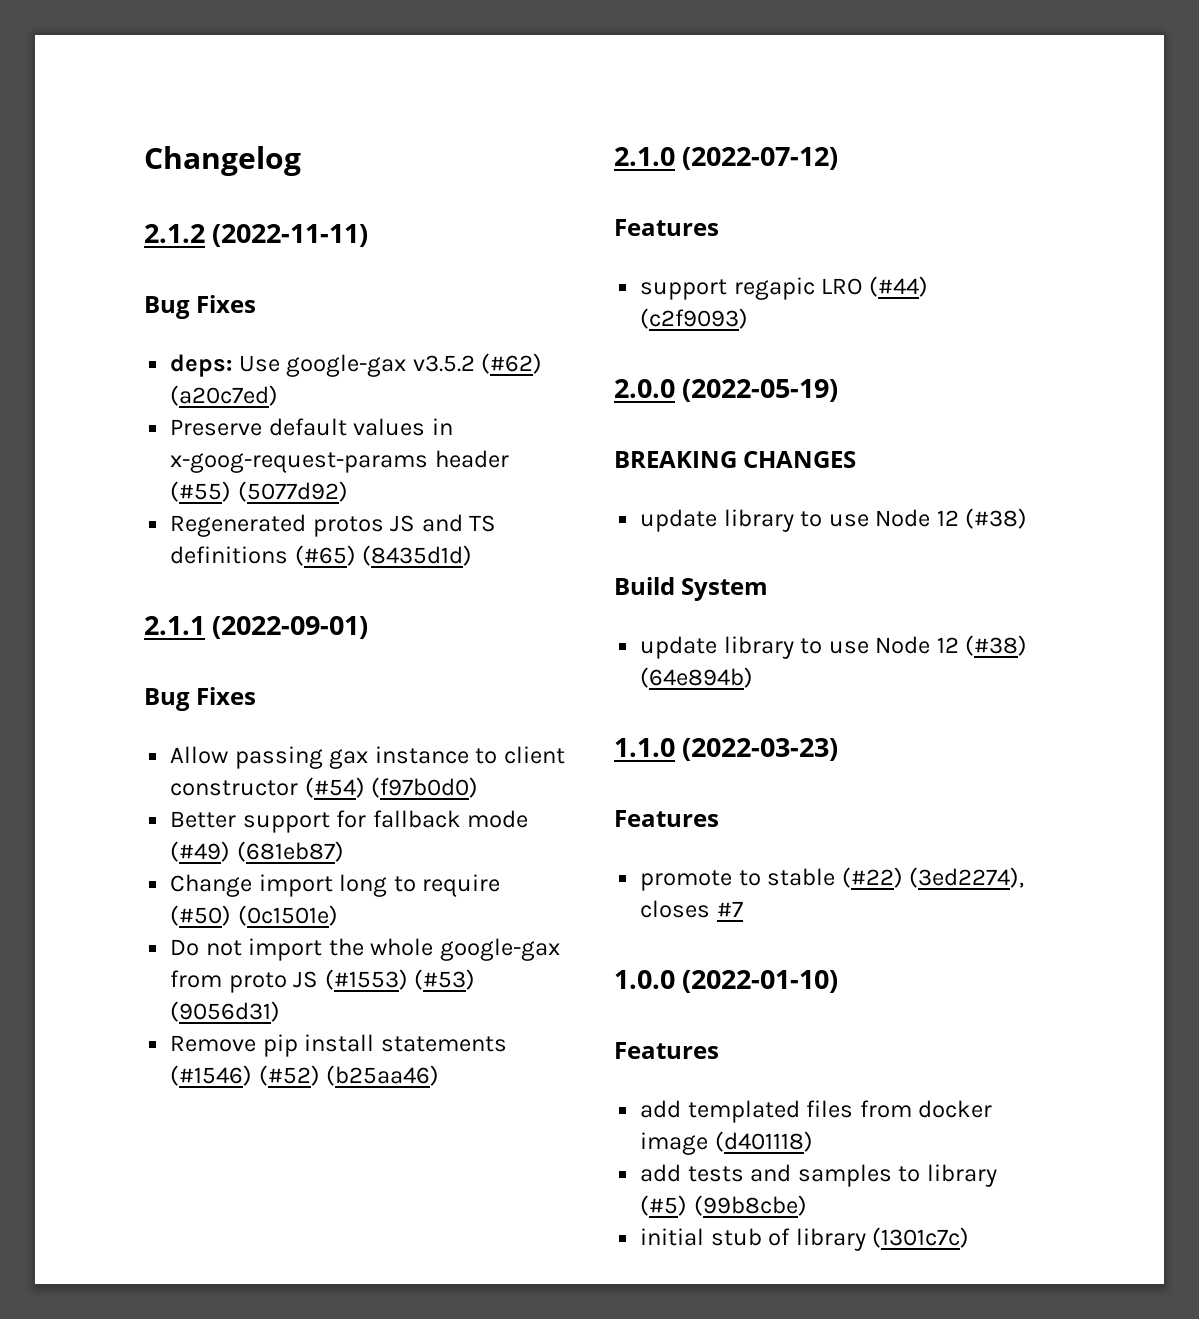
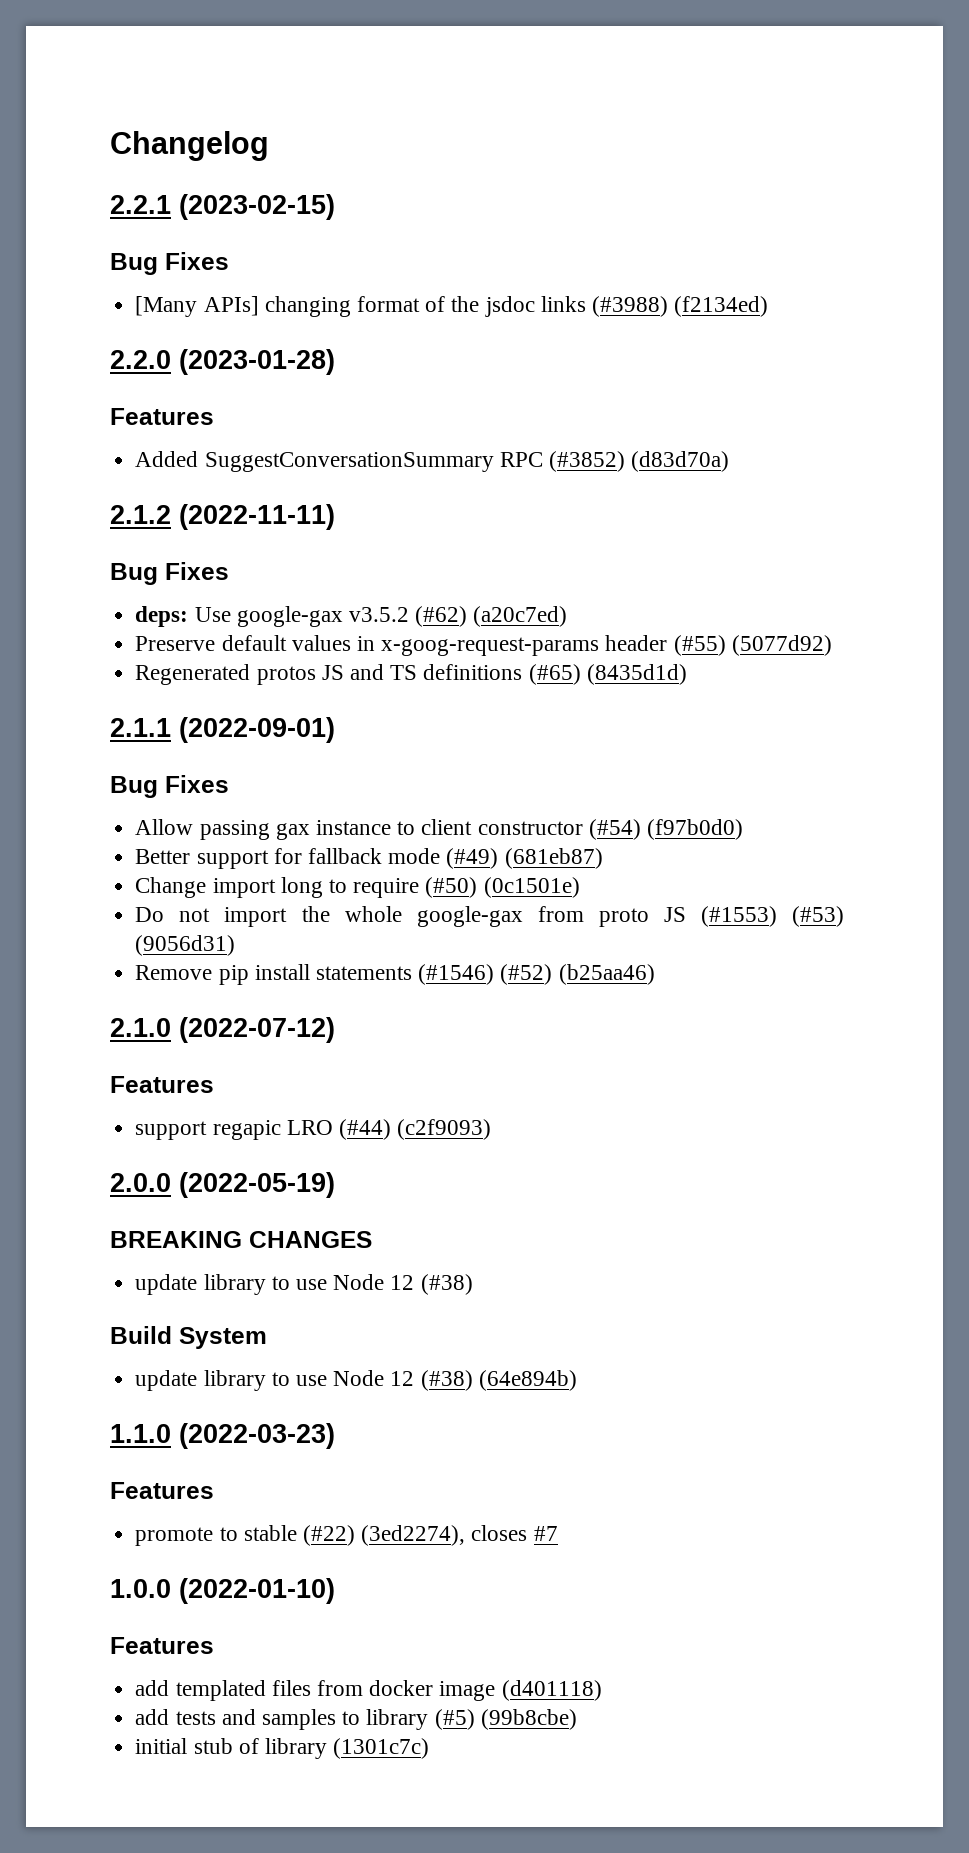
(301, 161) none -> [110,194,335,220] [110,252,229,275] [135,296,769,317] [110,349,335,375] [110,408,214,425] [135,451,730,472] // 2.2.1 (2023-02-15) // Bug Fixes // [Many APIs] changing format of the jsdoc links (#3988) (f2134ed) // 2.2.0 (2023-01-28) // Features // Added SuggestConversationSummary RPC (#3852) (d83d70a)

